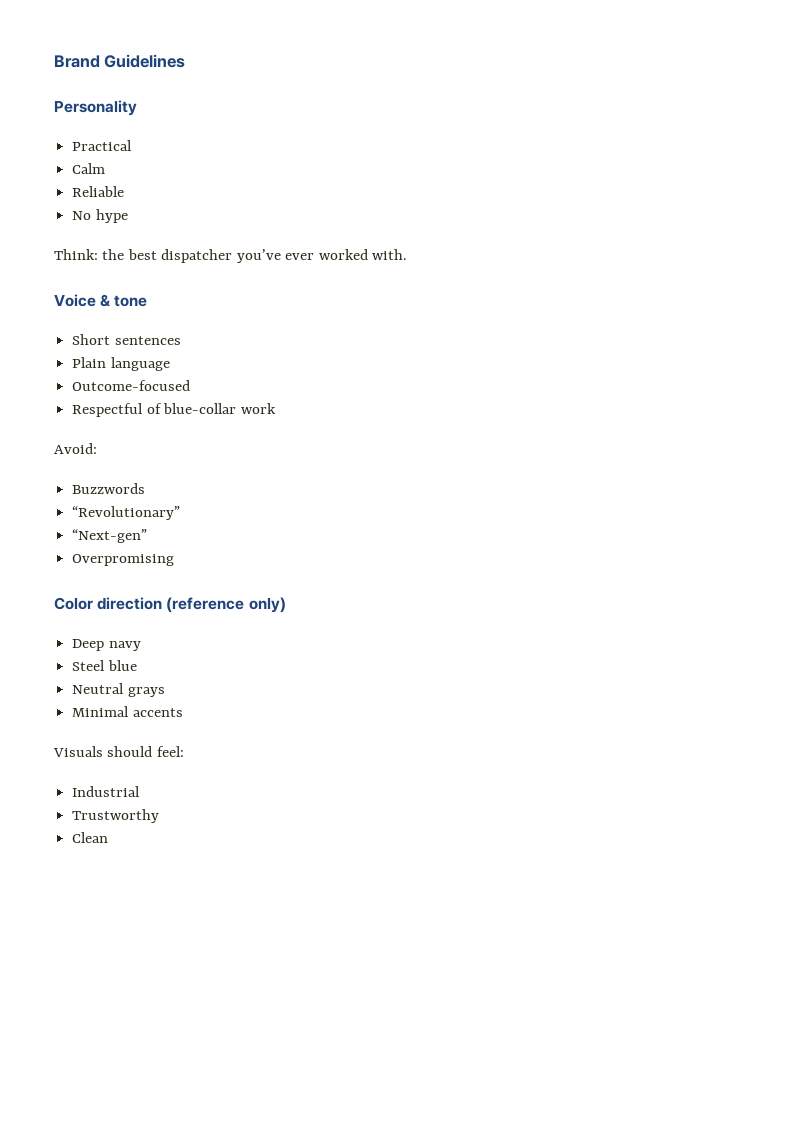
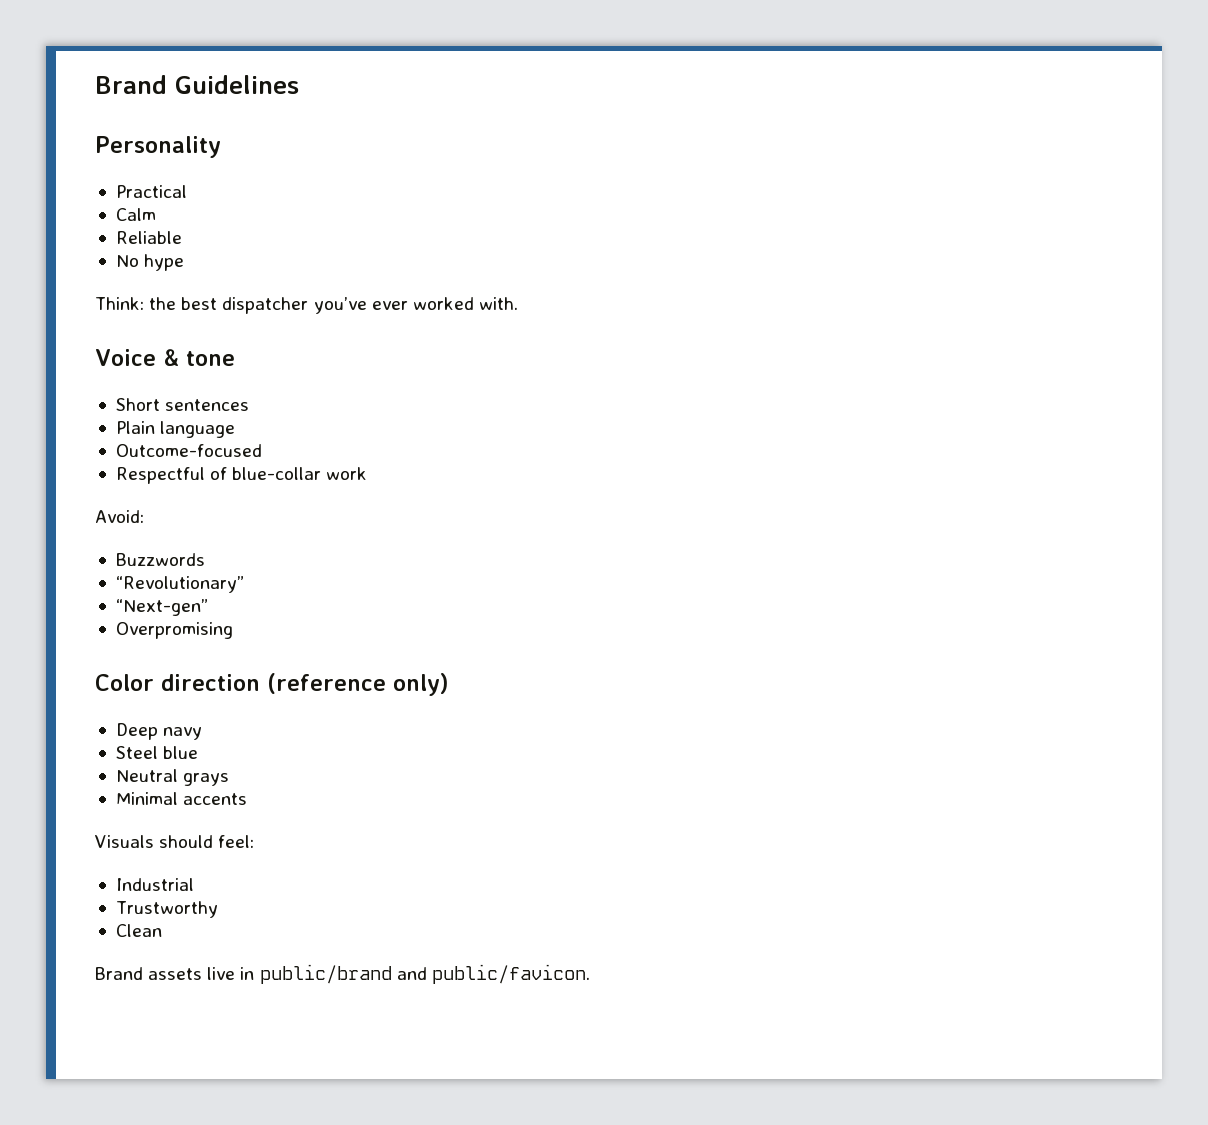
(109, 837) none -> [95,964,590,984] // Brand assets live in public/brand and public/favicon.

